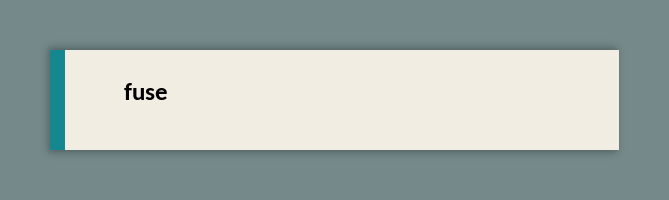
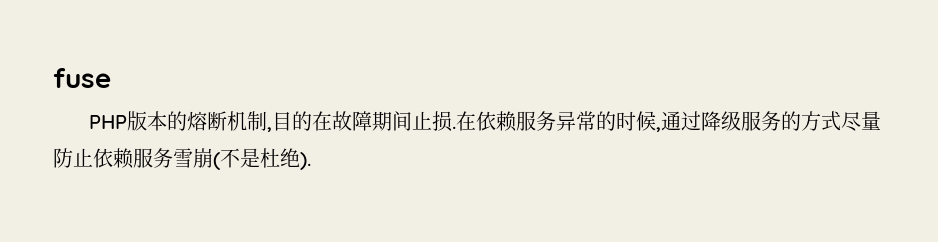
(168, 91) none -> [89,111,882,132] [53,148,311,170] // PHP版本的熔断机制,目的在故障期间止损.在依赖服务异常的时候,通过降级服务的方式尽量防止依赖服务雪崩(不是杜绝).

